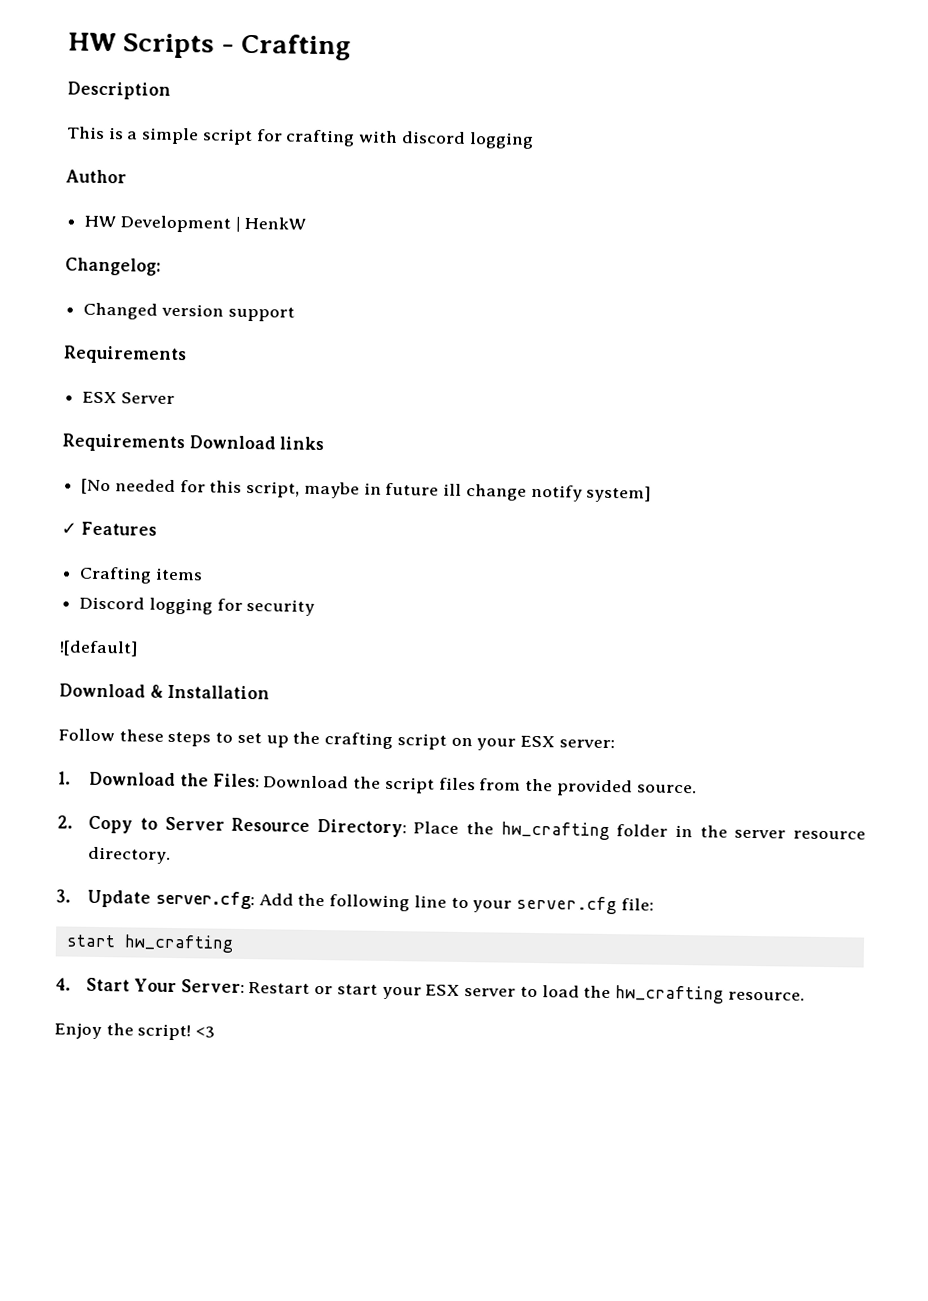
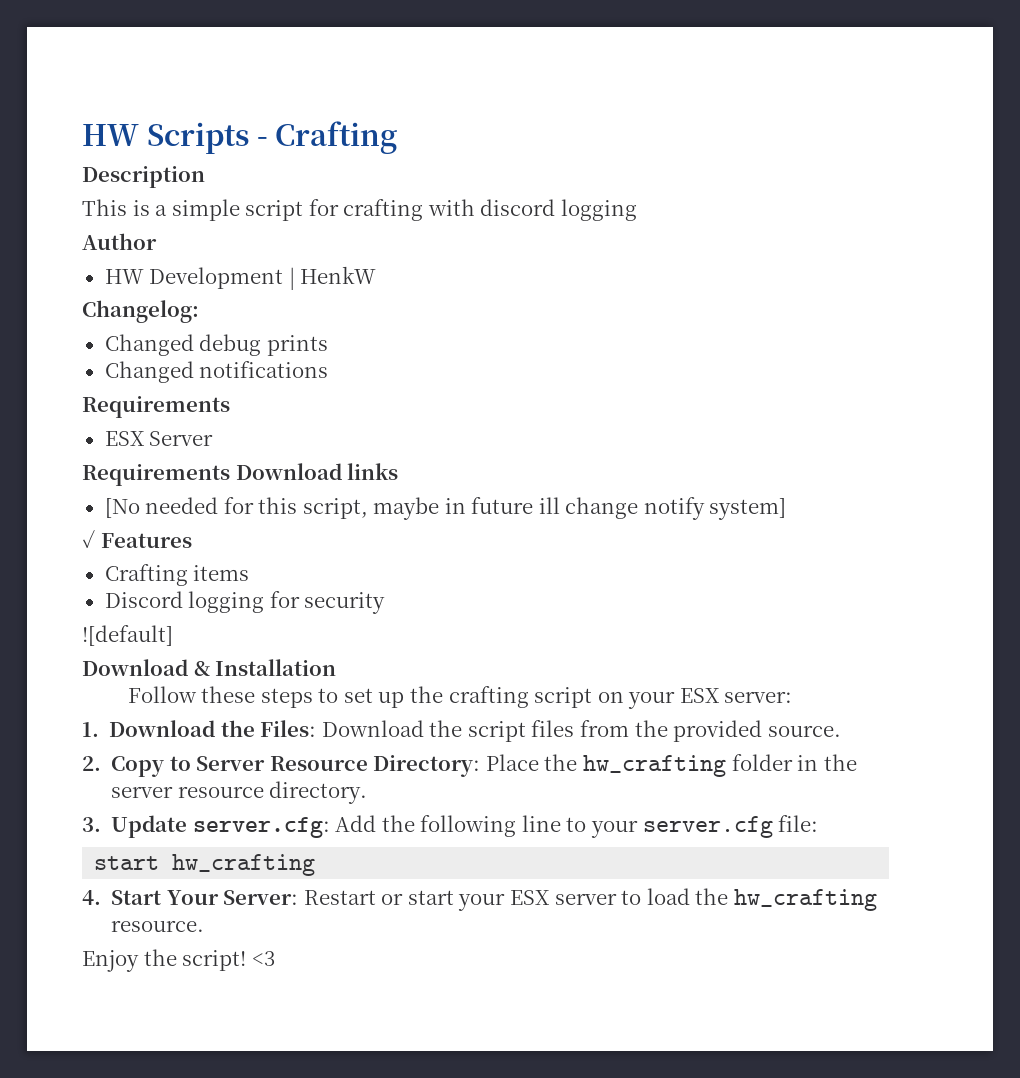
[160,303,295,322] version support -> [199,334,328,356] [104,361,329,383] debug prints // Changed notifications

